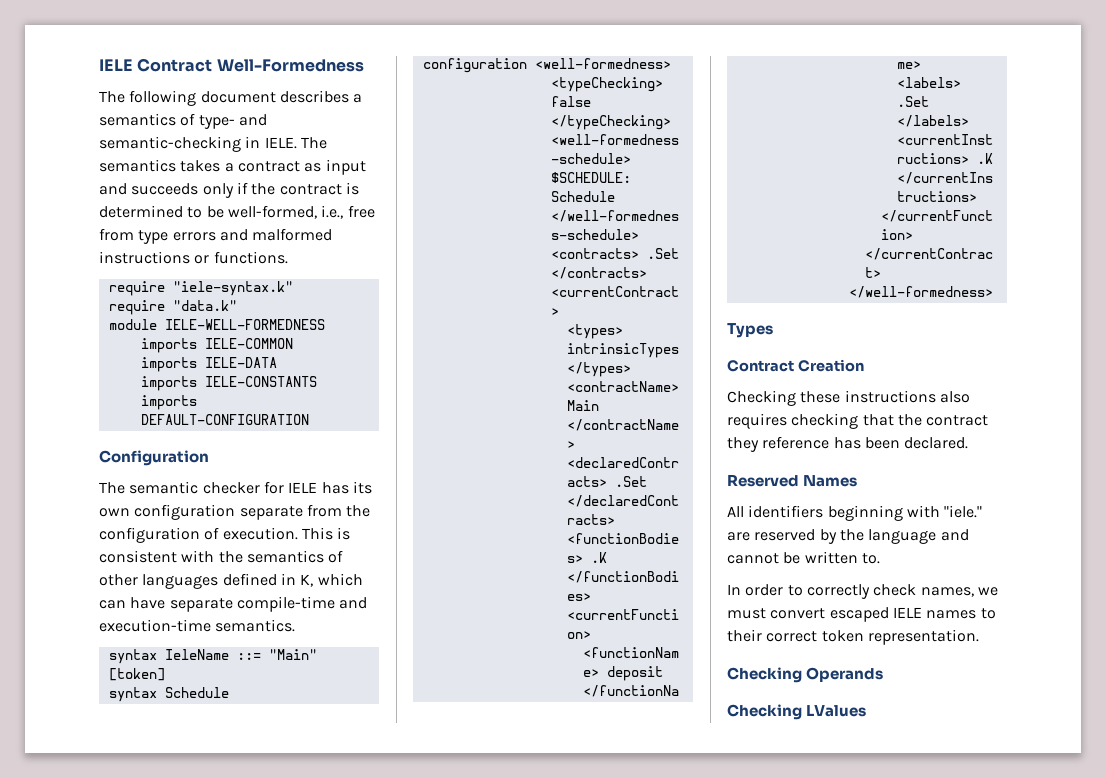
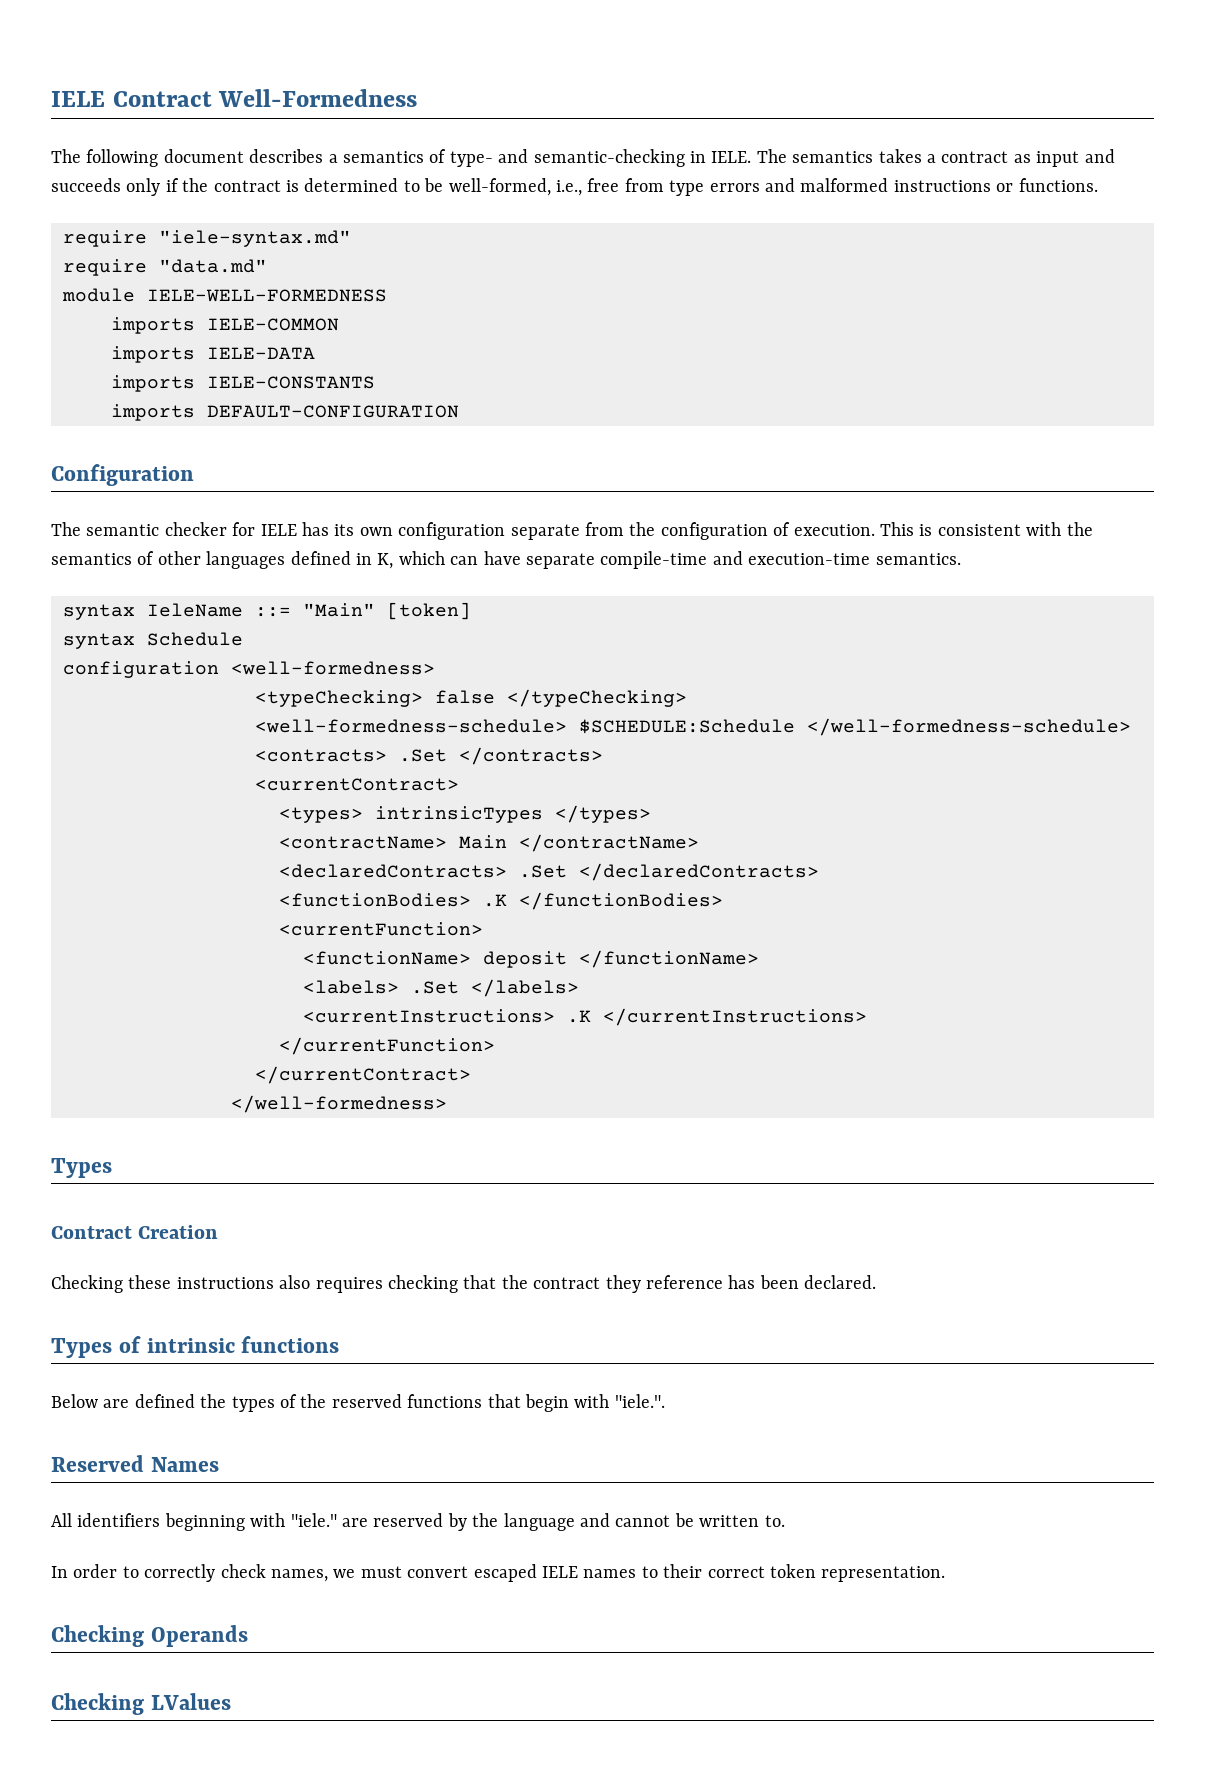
[172,281,293,296] [108,300,237,315] "iele-syntax.k" // require "data.k" -> [159,230,351,247] [63,259,267,276] "iele-syntax.md" // require "data.md"
(969, 443) none -> [51,1336,340,1358] [51,1394,665,1412] // Types of intrinsic functions // Below are defined the types of the reserved functions that begin with "iele.".

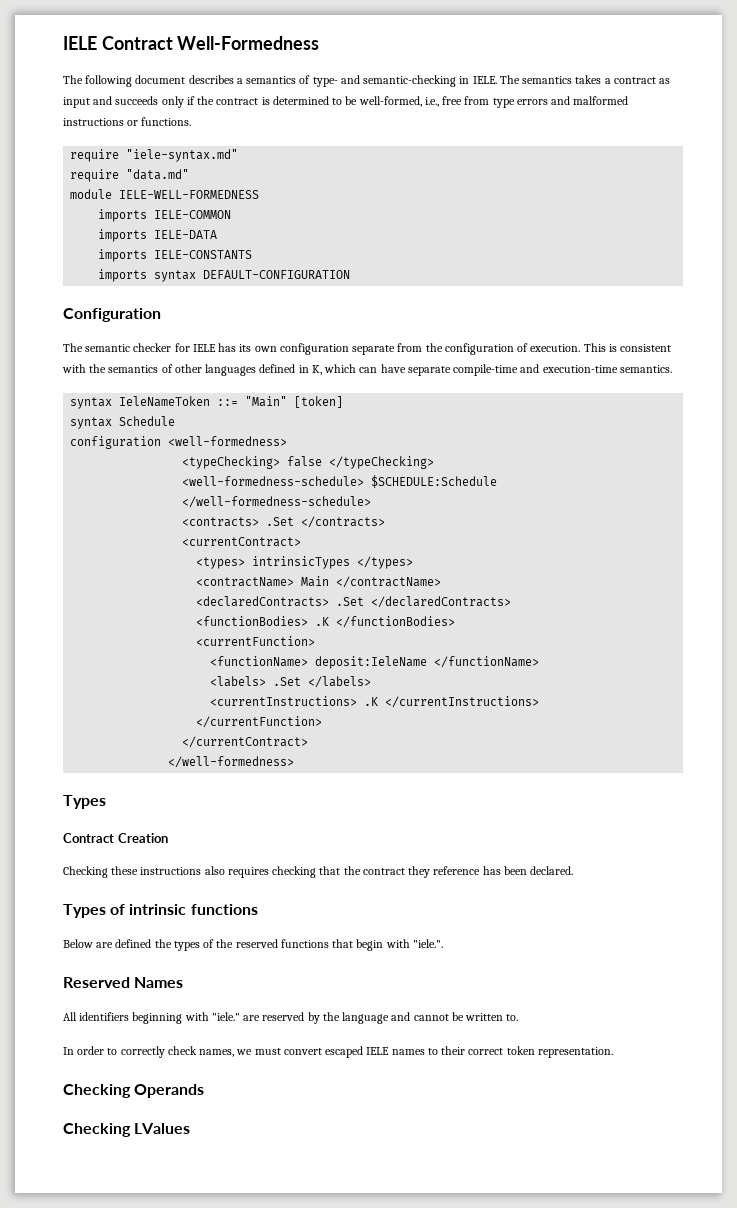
(195, 412) none -> [154,270,197,282] syntax
[147,603,243,617] IeleName -> [119,396,211,407] IeleNameToken
[483,951,567,968] deposit -> [315,656,428,669] deposit:IeleName

